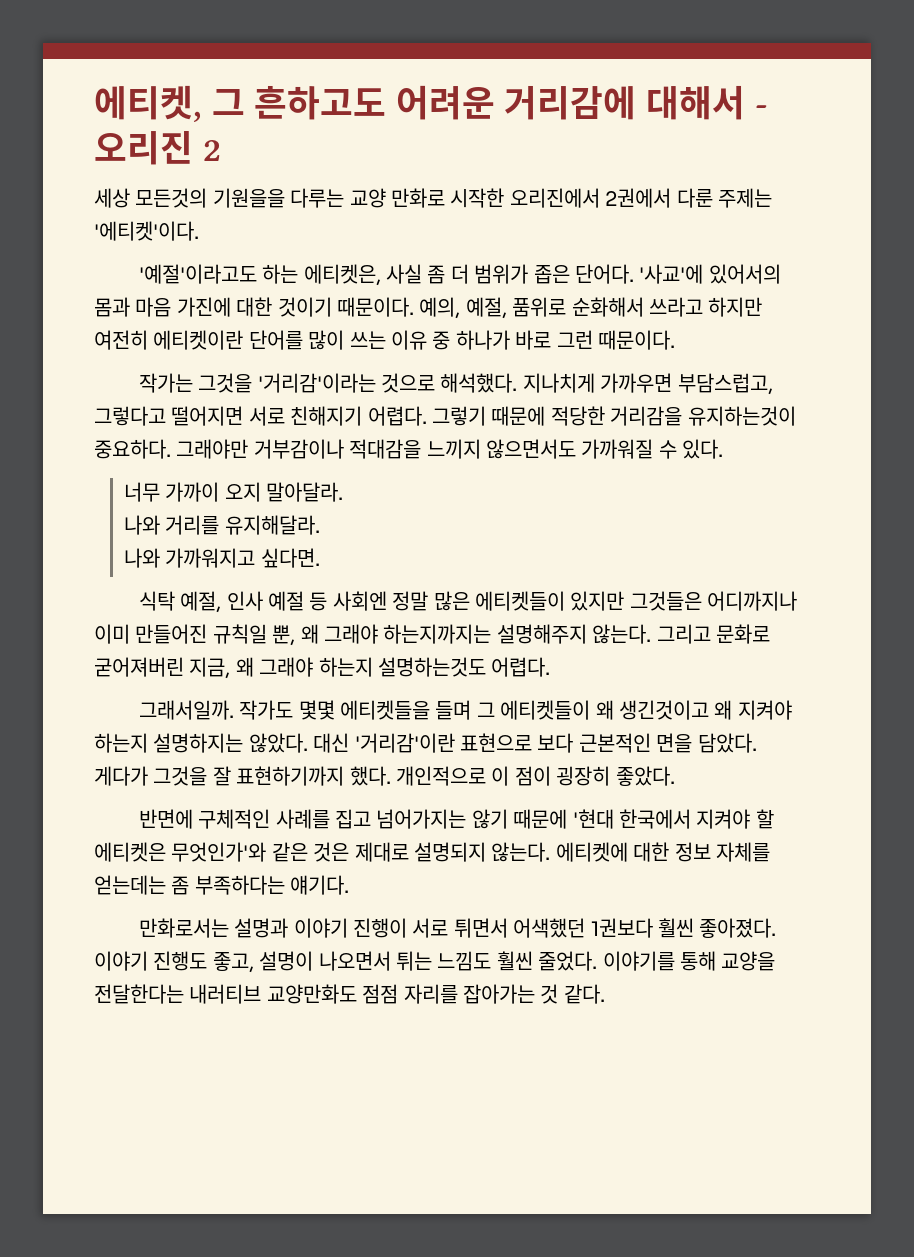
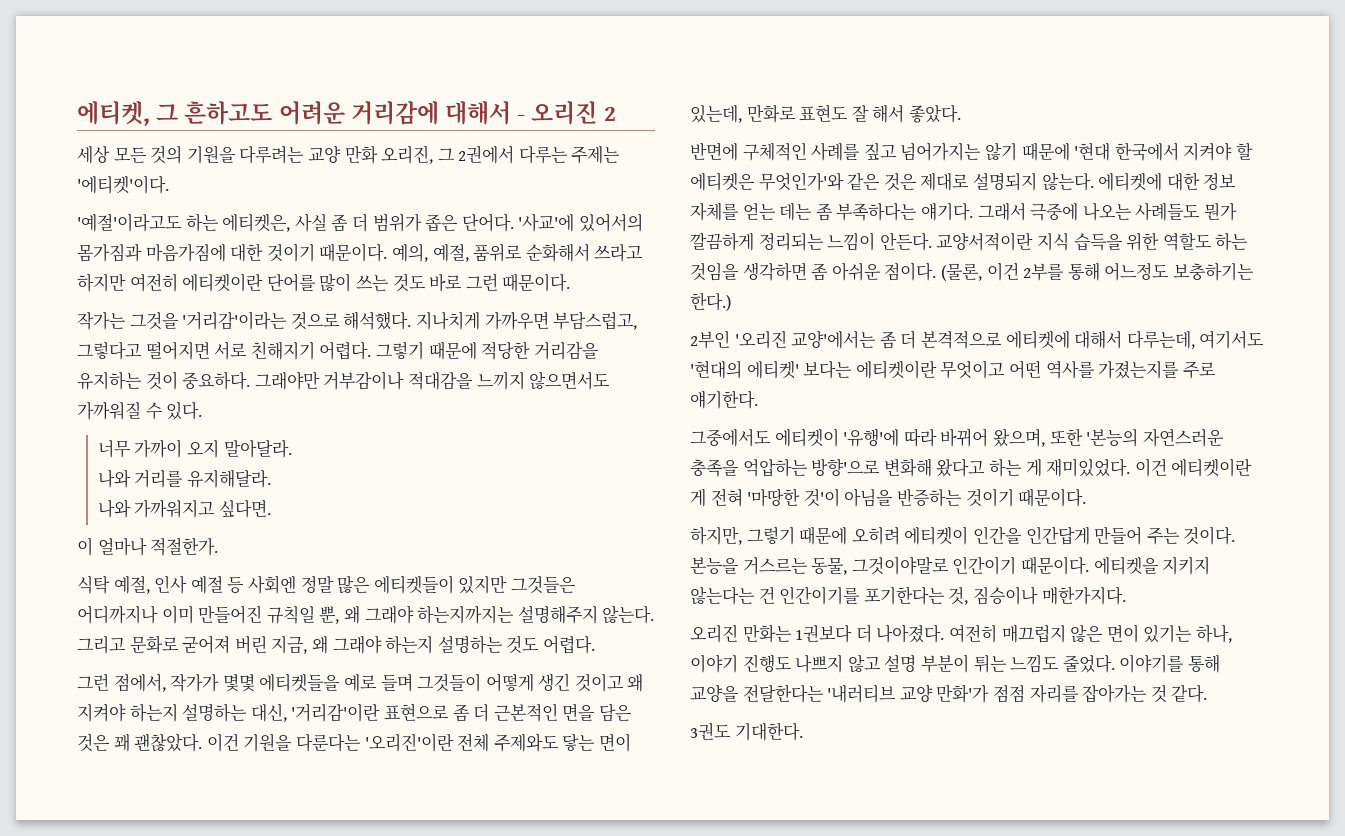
[135,188,713,208] 모든것의 기원을을 다루는 교양 만화로 시작한 오리진에서 2권에서 다룬 -> [113,145,568,164] 모든 것의 기원을 다루려는 교양 만화 오리진, 그 2권에서 다루는
[94,297,231,317] 몸과 마음 가진에 -> [77,244,226,262] 몸가짐과 마음가짐에
[391,330,510,350] 이유 중 하나가 -> [392,274,426,292] 것도
[687,406,796,426] 유지하는것이 -> [77,371,178,390] 유지하는 것이
(320, 558) none -> [77,537,219,556] // 이 얼마나 적절한가.
[94,657,184,677] 굳어져버린 -> [182,635,267,654] 굳어져 버린
[378,657,486,677] 설명하는것도 -> [437,635,540,654] 설명하는 것도
[138,700,792,720] [94,733,757,753] [94,766,611,786] 그래서일까. 작가도 몇몇 에티켓들을 들며 그 에티켓들이 왜 생긴것이고 왜 지켜야 하는지 설명하지는 않았다. 대신 '거리감'이란 표현으로 보다 근본적인 면을 담았다. 게다가 그것을 잘 표현하기까지 했다. 개인적으로 이 점이 굉장히 -> [77,673,644,692] [77,703,632,722] [77,733,631,752] [690,104,905,123] 그런 점에서, 작가가 몇몇 에티켓들을 예로 들며 그것들이 어떻게 생긴 것이고 왜 지켜야 하는지 설명하는 대신, '거리감'이란 표현으로 좀 더 근본적인 면을 담은 것은 꽤 괜찮았다. 이건 기원을 다룬다는 '오리진'이란 전체 주제와도 닿는 면이 있는데, 만화로 표현도 잘 해서
[335,809,372,829] 집고 -> [863,142,897,160] 짚고
[94,875,166,895] 얻는데는 -> [742,203,813,221] 얻는 데는
[138,918,777,938] [94,951,391,973] // 만화로서는 설명과 이야기 진행이 서로 튀면서 어색했던 1권보다 훨씬 좋아졌다. 이야기 진행도 좋고, 설명이 나오면서 -> [977,202,1237,221] [690,232,1249,251] [690,262,1254,281] [690,292,731,311] [690,330,1265,349] [690,360,1216,379] [690,390,758,409] [690,428,1224,447] [690,458,1253,477] [690,488,1087,507] [690,526,1236,545] [690,556,1211,575] [690,586,1126,605] [690,624,1232,643] [690,654,969,673] 그래서 극중에 나오는 사례들도 뭔가 깔끔하게 정리되는 느낌이 안든다. 교양서적이란 지식 습득을 위한 역할도 하는 것임을 생각하면 좀 아쉬운 점이다. (물론, 이건 2부를 통해 어느정도 보충하기는 한다.) // 2부인 '오리진 교양'에서는 좀 더 본격적으로 에티켓에 대해서 다루는데, 여기서도 '현대의 에티켓' 보다는 에티켓이란 무엇이고 어떤 역사를 가졌는지를 주로 얘기한다. // 그중에서도 에티켓이 '유행'에 따라 바뀌어 왔으며, 또한 '본능의 자연스러운 충족을 억압하는 방향'으로 변화해 왔다고 하는 게 재미있었다. 이건 에티켓이란 게 전혀 '마땅한 것'이 아님을 반증하는 것이기 때문이다. // 하지만, 그렇기 때문에 오히려 에티켓이 인간을 인간답게 만들어 주는 것이다. 본능을 거스르는 동물, 그것이야말로 인간이기 때문이다. 에티켓을 지키지 않는다는 건 인간이기를 포기한다는 것, 짐승이나 매한가지다. // 오리진 만화는 1권보다 더 나아졌다. 여전히 매끄럽지 않은 면이 있기는 하나, 이야기 진행도 나쁘지 않고 설명 부분이
[496,951,533,971] 훨씬 -> (1060, 664) none
[189,984,357,1004] 내러티브 교양만화도 -> [827,684,990,703] '내러티브 교양 만화'가
(605, 994) none -> [690,722,803,741] // 3권도 기대한다.

